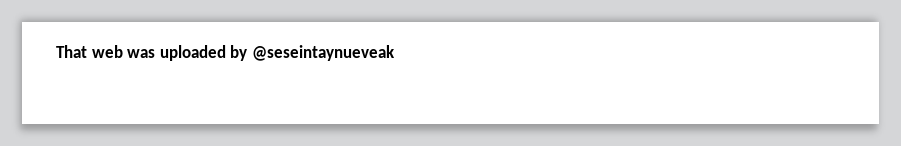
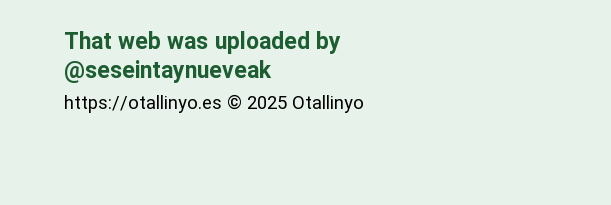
(395, 53) none -> [64,94,364,113] // https://otallinyo.es © 2025 Otallinyo

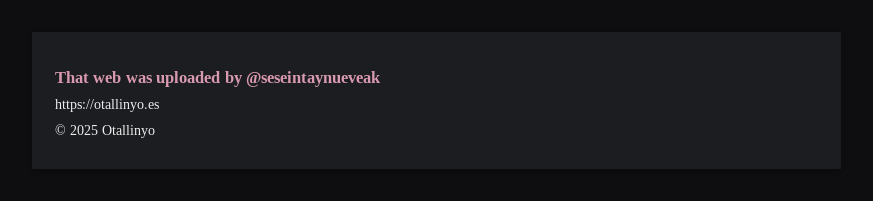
(222, 104) none -> (159, 105) //

